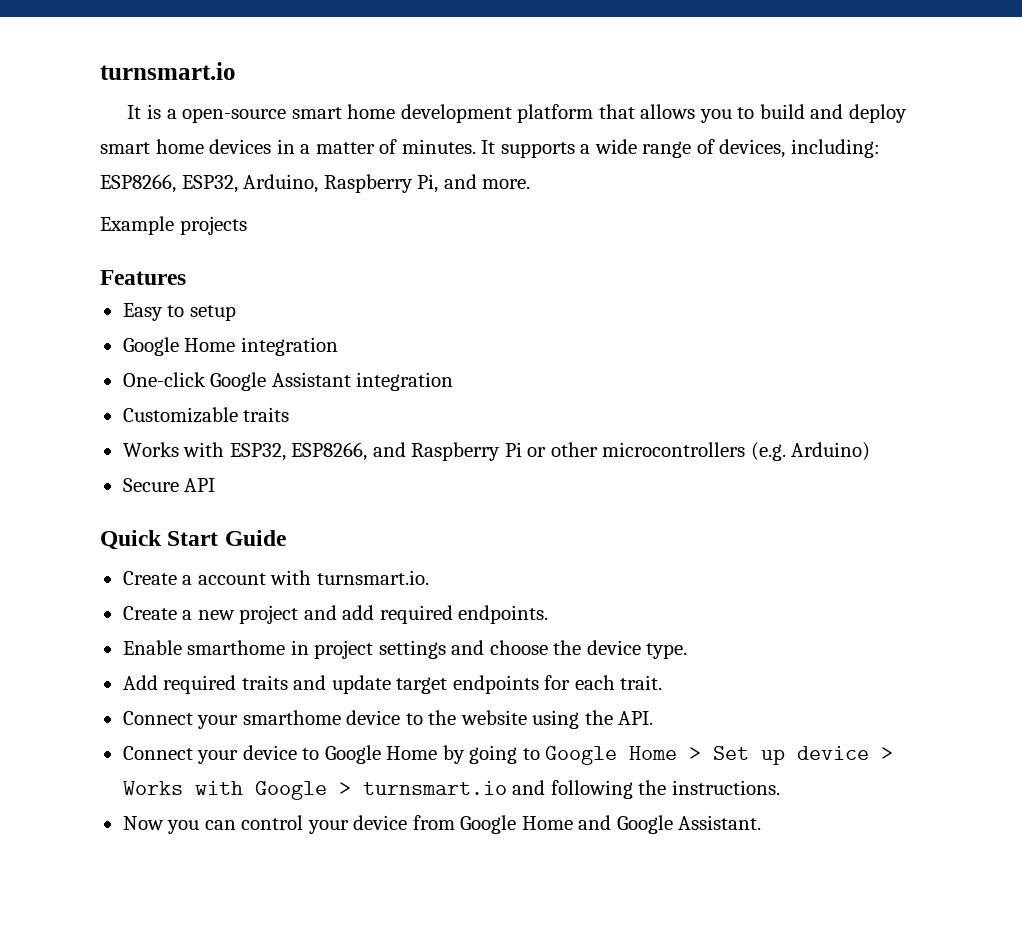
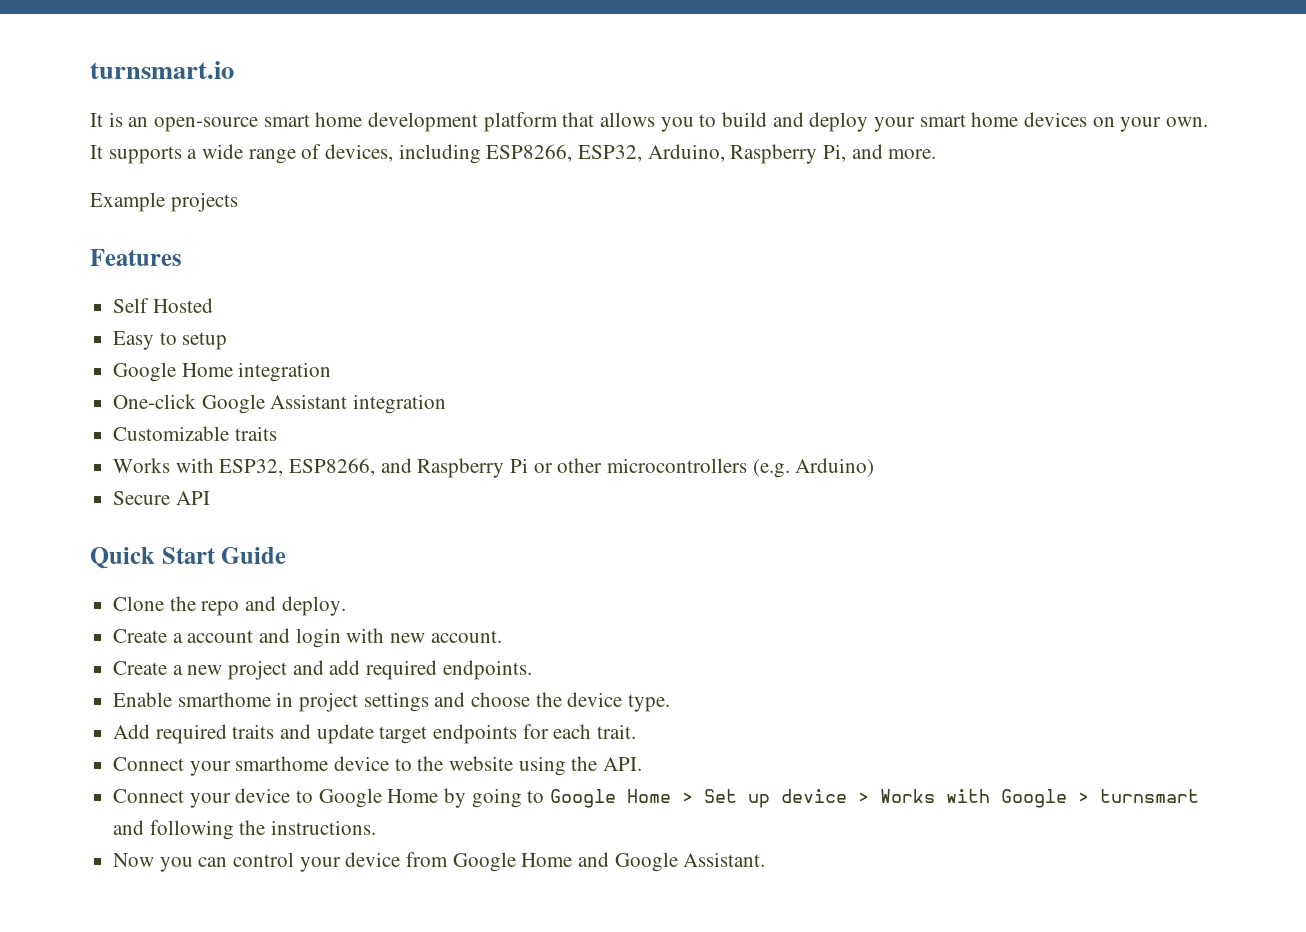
[166,109,177,119] a -> [128,117,149,127] an
(907, 113) none -> [874,117,916,132] your
[276,139,476,154] in a matter of minutes. -> [1092,117,1209,132] on your own.
[791,139,881,158] including: -> [398,144,481,164] including
(186, 277) none -> [113,298,213,313] // Self Hosted
[122,570,429,585] Create a account with turnsmart.io. -> [113,596,346,616] [113,628,502,648] Clone the repo and deploy. // Create a account and login with new account.
[362,781,507,795] turnsmart.io -> [1100,789,1200,803] turnsmart

